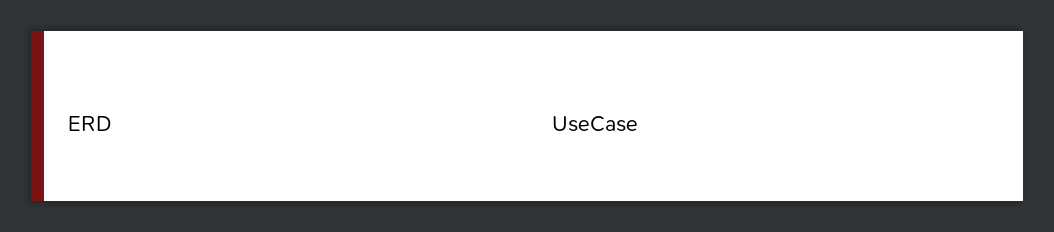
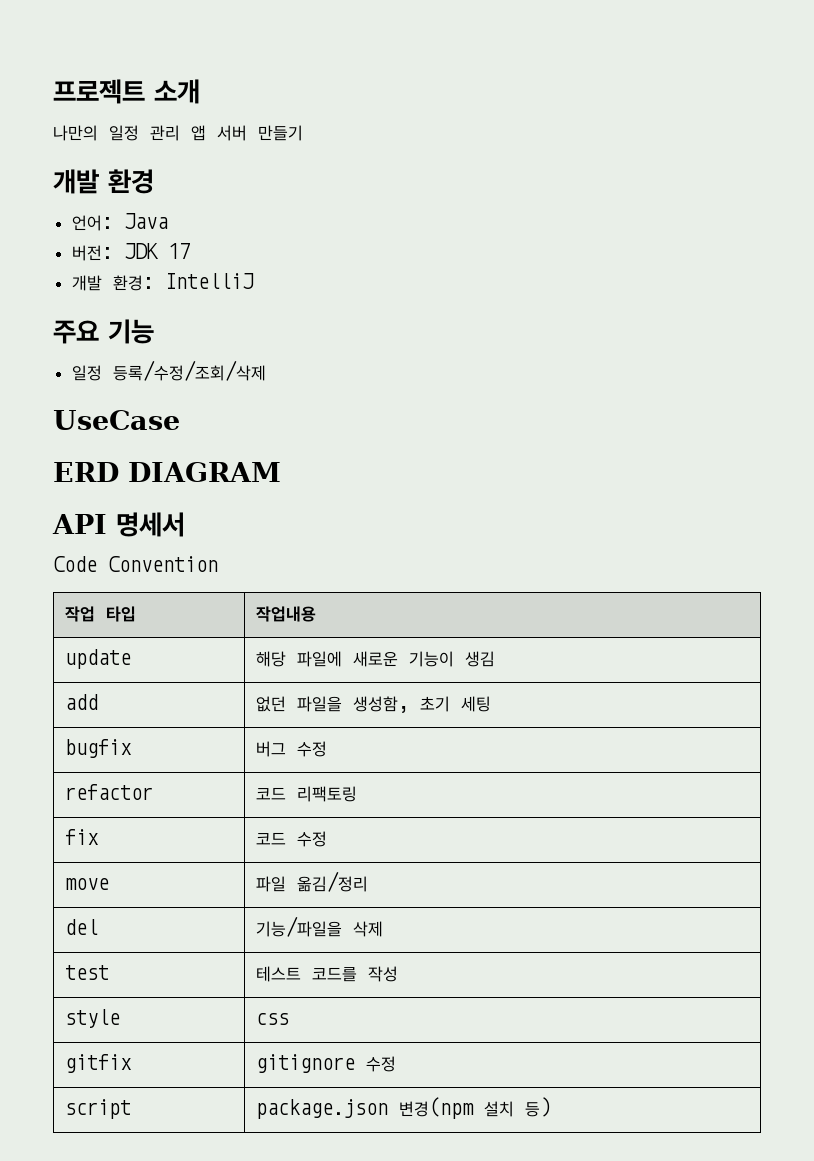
[68,116,111,131] [552,116,638,132] ERD // UseCase -> [53,79,200,104] [53,125,303,141] [53,169,154,194] [71,213,168,231] [71,243,190,261] [71,273,254,291] [53,319,154,344] [71,360,266,381] [53,410,180,430] [53,462,281,482] [52,512,185,537] [53,556,218,572] [65,606,137,622] [256,606,317,622] [65,649,132,669] [256,651,496,667] [65,694,99,710] [256,696,492,713] [65,739,132,758] [256,741,328,757] [65,784,154,800] [256,786,358,802] [65,829,99,845] [256,831,328,847] [65,878,110,890] [256,871,369,892] [65,919,99,935] [256,916,384,937] [65,965,110,980] [256,966,399,982] [65,1009,121,1028] [256,1013,290,1025] [65,1054,132,1073] [256,1054,397,1073] [65,1099,132,1119] [256,1097,552,1119] 프로젝트 소개 // 나만의 일정 관리 앱 서버 만들기 // 개발 환경 // 언어: Java // 버전: JDK 17 // 개발 환경: IntelliJ // 주요 기능 // 일정 등록/수정/조회/삭제 // UseCase // ERD DIAGRAM // API 명세서 // Code Convention // 작업 타입 | 작업내용 // update | 해당 파일에 새로운 기능이 생김 // add | 없던 파일을 생성함, 초기 세팅 // bugfix | 버그 수정 // refactor | 코드 리팩토링 // fix | 코드 수정 // move | 파일 옮김/정리 // del | 기능/파일을 삭제 // test | 테스트 코드를 작성 // style | css // gitfix | gitignore 수정 // script | package.json 변경(npm 설치 등)

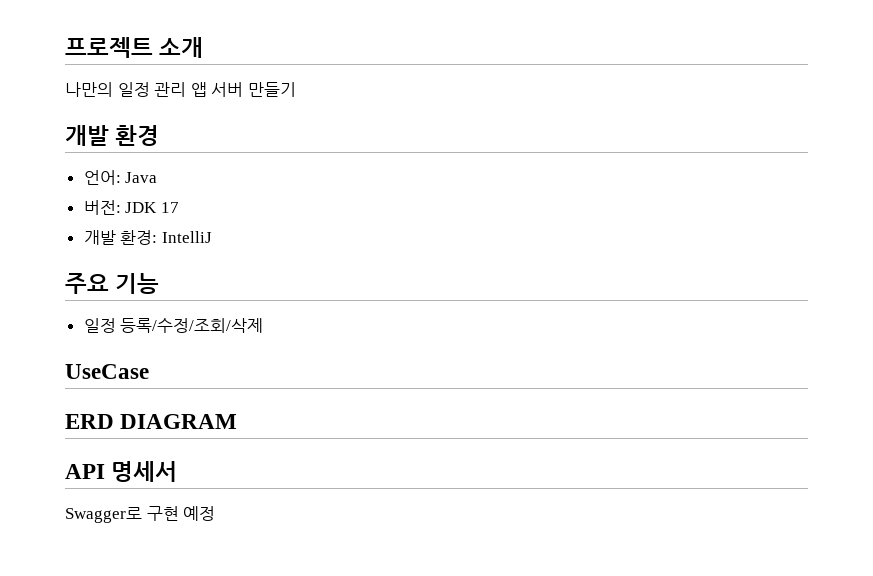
[53,556,218,572] [65,606,137,622] [256,606,317,622] [65,649,132,669] [256,651,496,667] [65,694,99,710] [256,696,492,713] [65,739,132,758] [256,741,328,757] [65,784,154,800] [256,786,358,802] [65,829,99,845] [256,831,328,847] [65,878,110,890] [256,871,369,892] [65,919,99,935] [256,916,384,937] [65,965,110,980] [256,966,399,982] [65,1009,121,1028] [256,1013,290,1025] [65,1054,132,1073] [256,1054,397,1073] [65,1099,132,1119] [256,1097,552,1119] Code Convention // 작업 타입 | 작업내용 // update | 해당 파일에 새로운 기능이 생김 // add | 없던 파일을 생성함, 초기 세팅 // bugfix | 버그 수정 // refactor | 코드 리팩토링 // fix | 코드 수정 // move | 파일 옮김/정리 // del | 기능/파일을 삭제 // test | 테스트 코드를 작성 // style | css // gitfix | gitignore 수정 // script | package.json 변경(npm 설치 등) -> [65,506,216,523] Swagger로 구현 예정

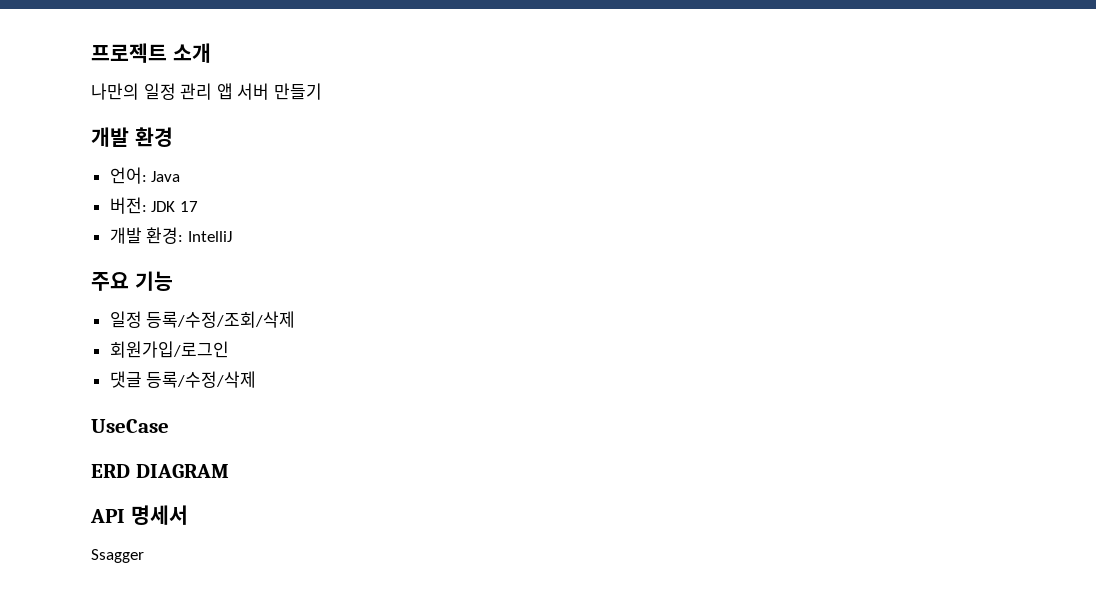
(264, 325) none -> [109,341,229,358] [109,371,257,388] // 회원가입/로그인 // 댓글 등록/수정/삭제
[65,506,216,523] Swagger로 구현 예정 -> [91,549,144,563] Ssagger

